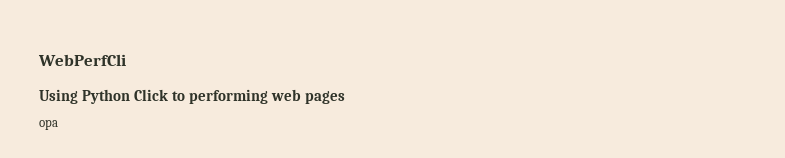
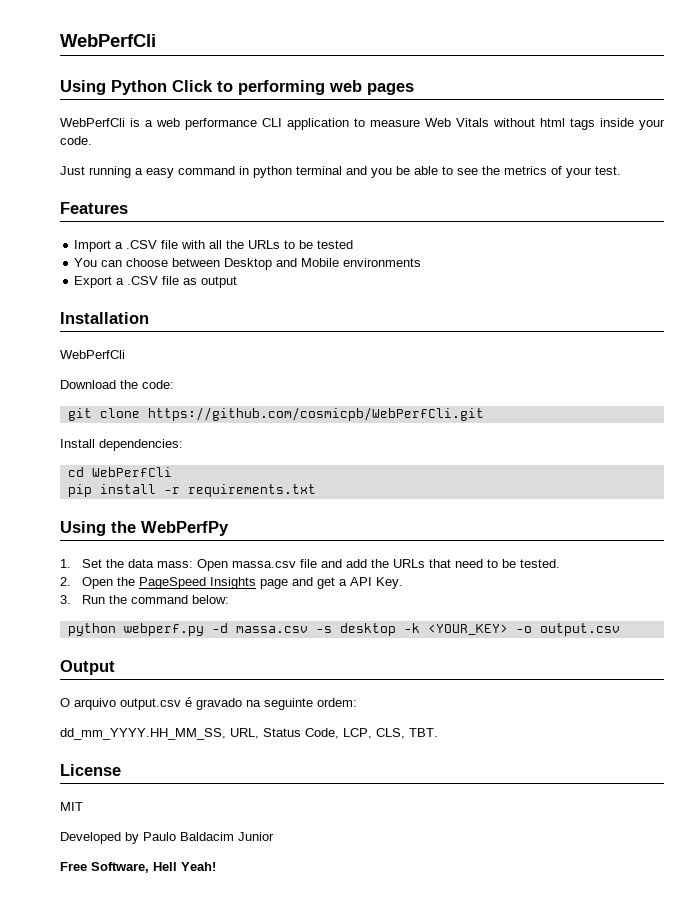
[39,119,58,130] opa -> [60,118,665,130] [60,136,92,145] [60,166,621,178] [60,202,128,214] [74,240,354,252] [74,258,422,270] [74,276,238,288] [60,312,149,324] [60,350,125,359] [60,380,174,389] [67,407,484,421] [60,439,183,451] [67,467,172,477] [67,484,316,497] [60,521,229,536] [60,559,560,571] [60,577,403,589] [60,595,229,604] [67,623,620,636] [60,660,115,675] [60,697,357,710] [60,728,438,740] [60,764,121,776] [60,802,83,811] [60,832,274,844] [60,862,216,873] WebPerfCli is a web performance CLI application to measure Web Vitals without html tags inside your code. // Just running a easy command in python terminal and you be able to see the metrics of your test. // Features // Import a .CSV file with all the URLs to be tested // You can choose between Desktop and Mobile environments // Export a .CSV file as output // Installation // WebPerfCli // Download the code: // git clone https://github.com/cosmicpb/WebPerfCli.git // Install dependencies: // cd WebPerfCli // pip install -r requirements.txt // Using the WebPerfPy // 1. Set the data mass: Open massa.csv file and add the URLs that need to be tested. // 2. Open the PageSpeed Insights page and get a API Key. // 3. Run the command below: // python webperf.py -d massa.csv -s desktop -k <YOUR_KEY> -o output.csv // Output // O arquivo output.csv é gravado na seguinte ordem: // dd_mm_YYYY.HH_MM_SS, URL, Status Code, LCP, CLS, TBT. // License // MIT // Developed by Paulo Baldacim Junior // Free Software, Hell Yeah!

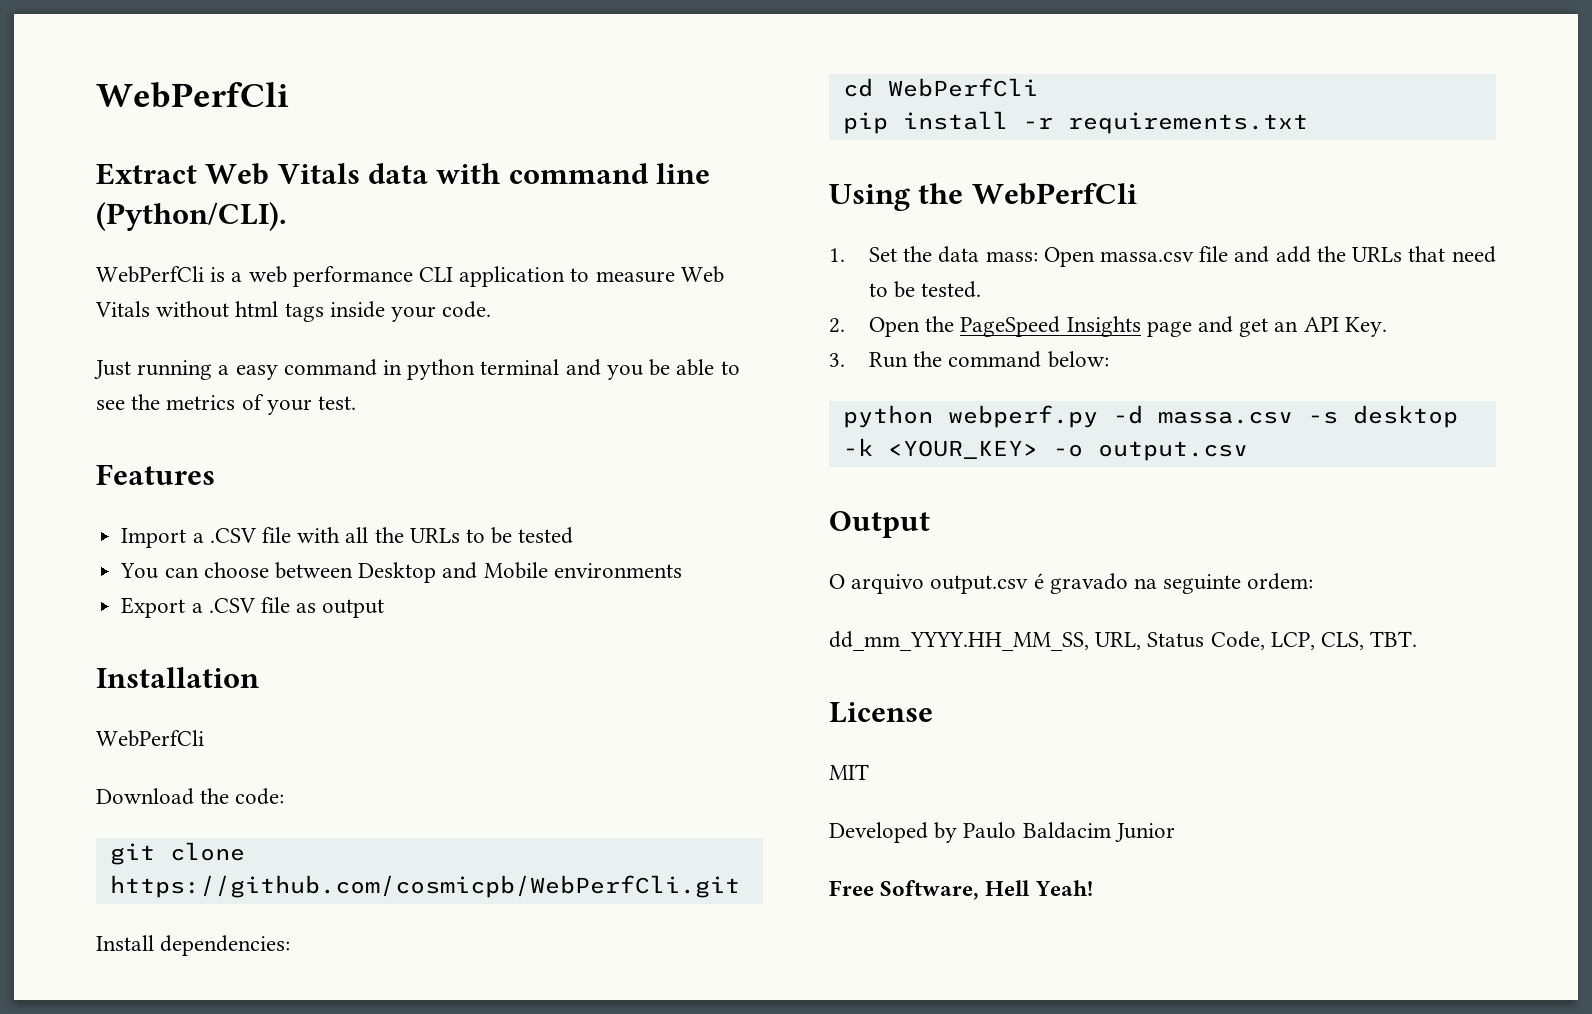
[60,34,156,47] [60,80,414,95] WebPerfCli // Using Python Click to performing web pages -> [96,82,289,108] [96,163,711,185] [96,202,287,231] WebPerfCli // Extract Web Vitals data with command line (Python/CLI).
[141,521,229,536] WebPerfPy -> [971,183,1137,205] WebPerfCli
[338,579,347,586] a -> [1274,321,1299,332] an

